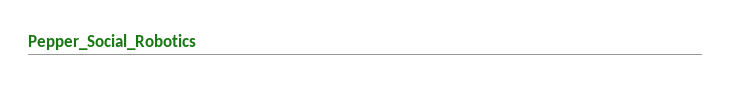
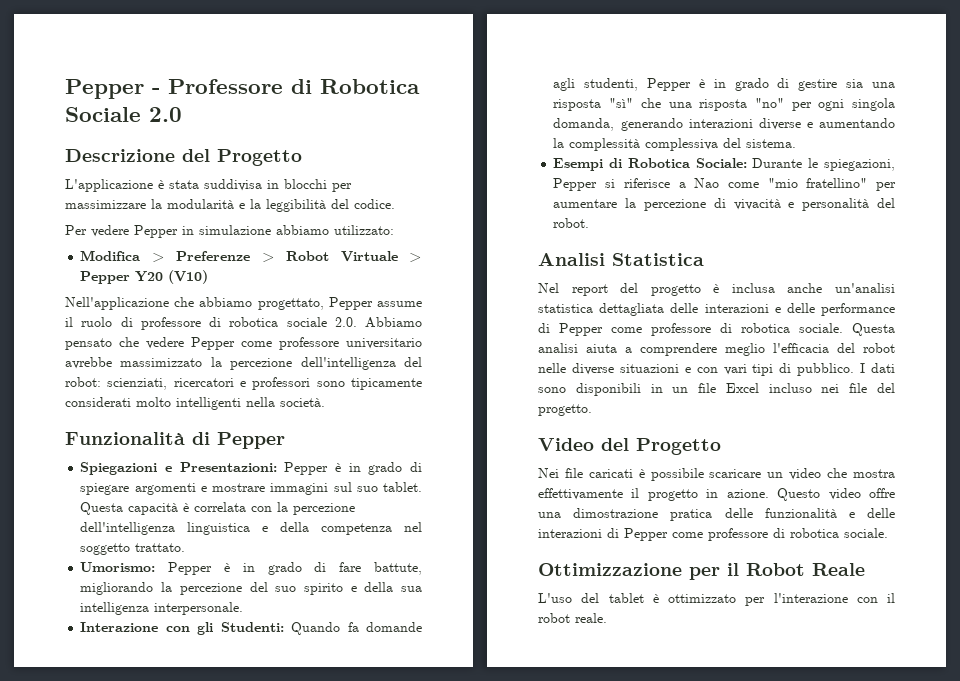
[28,34,196,50] Pepper_Social_Robotics -> [65,79,420,99] [65,107,182,122] [65,149,302,166] [65,179,352,192] [65,199,395,212] [65,225,394,238] [80,250,422,263] [80,270,209,284] [65,297,422,310] [65,317,422,330] [65,337,422,350] [65,357,422,370] [65,377,423,390] [65,397,325,410] [65,432,285,449] [80,462,422,475] [80,482,423,495] [80,502,356,515] [80,522,423,535] [80,543,186,555] [80,562,423,575] [80,582,422,595] [80,602,244,615] [80,622,422,635] [553,78,895,91] [553,98,895,111] [553,118,895,131] [553,138,797,151] [553,158,895,171] [553,178,896,191] [553,198,895,211] [553,218,590,228] [538,253,704,266] [538,283,895,296] [538,303,895,316] [538,323,895,336] [538,343,895,356] [538,363,895,376] [538,383,895,396] [538,404,592,416] [538,438,721,455] [538,468,895,481] [538,488,895,501] [538,508,895,521] [538,528,888,541] [538,563,865,580] [538,593,895,606] [538,613,607,623] Pepper - Professore di Robotica Sociale 2.0 // Descrizione del Progetto // L'applicazione è stata suddivisa in blocchi per massimizzare la modularità e la leggibilità del codice. // Per vedere Pepper in simulazione abbiamo utilizzato: // Modifica > Preferenze > Robot Virtuale > Pepper Y20 (V10) // Nell'applicazione che abbiamo progettato, Pepper assume il ruolo di professore di robotica sociale 2.0. Abbiamo pensato che vedere Pepper come professore universitario avrebbe massimizzato la percezione dell'intelligenza del robot: scienziati, ricercatori e professori sono tipicamente considerati molto intelligenti nella società. // Funzionalità di Pepper // Spiegazioni e Presentazioni: Pepper è in grado di spiegare argomenti e mostrare immagini sul suo tablet. Questa capacità è correlata con la percezione dell'intelligenza linguistica e della competenza nel soggetto trattato. // Umorismo: Pepper è in grado di fare battute, migliorando la percezione del suo spirito e della sua intelligenza interpersonale. // Interazione con gli Studenti: Quando fa domande agli studenti, Pepper è in grado di gestire sia una risposta "sì" che una risposta "no" per ogni singola domanda, generando interazioni diverse e aumentando la complessità complessiva del sistema. // Esempi di Robotica Sociale: Durante le spiegazioni, Pepper si riferisce a Nao come "mio fratellino" per aumentare la percezione di vivacità e personalità del robot. // Analisi Statistica // Nel report del progetto è inclusa anche un'analisi statistica dettagliata delle interazioni e delle performance di Pepper come professore di robotica sociale. Questa analisi aiuta a comprendere meglio l'efficacia del robot nelle diverse situazioni e con vari tipi di pubblico. I dati sono disponibili in un file Excel incluso nei file del progetto. // Video del Progetto // Nei file caricati è possibile scaricare un video che mostra effettivamente il progetto in azione. Questo video offre una dimostrazione pratica delle funzionalità e delle interazioni di Pepper come professore di robotica sociale. // Ottimizzazione per il Robot Reale // L'uso del tablet è ottimizzato per l'interazione con il robot reale.

